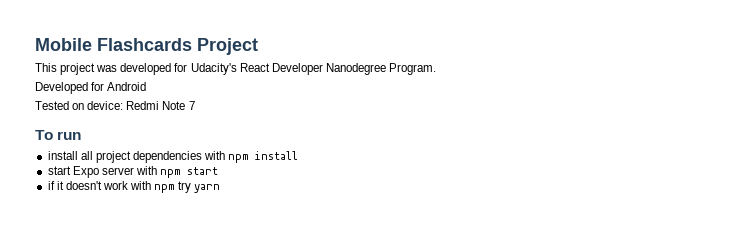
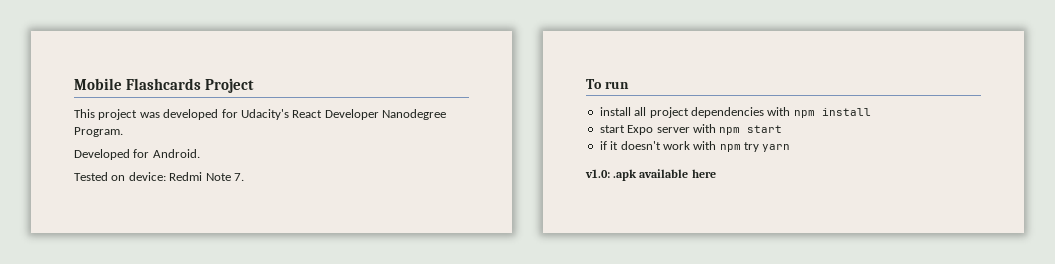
[107,82,147,91] Android -> [152,149,200,158] Android.
[188,101,195,110] 7 -> [233,173,244,181] 7.
(221, 188) none -> [585,169,716,181] // v1.0: .apk available here

